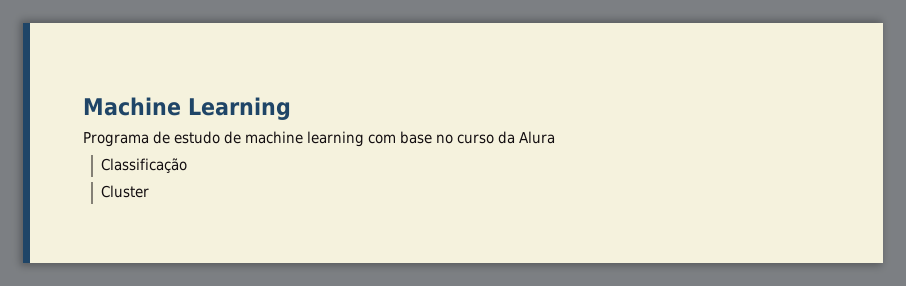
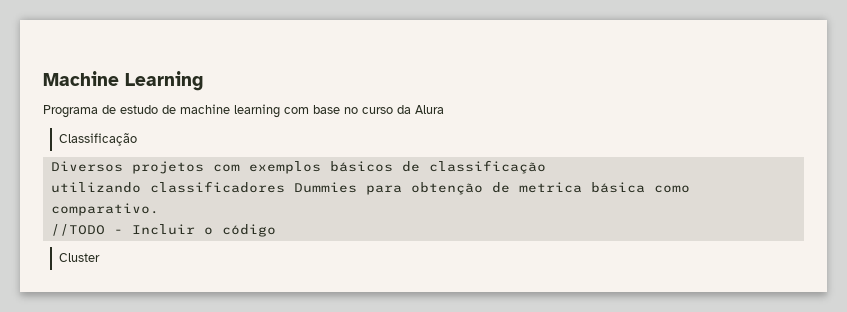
(188, 165) none -> [50,160,546,174] [50,181,690,195] [50,203,159,216] [50,224,276,237] // Diversos projetos com exemplos básicos de classificação // utilizando classificadores Dummies para obtenção de metrica básica como comparativo. // //TODO - Incluir o código

